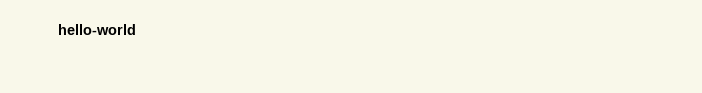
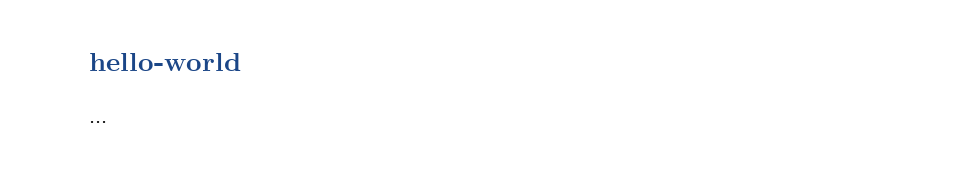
(136, 29) none -> [89,121,107,123] // ...

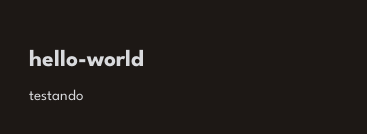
[89,121,107,123] ... -> [29,89,84,101] testando

